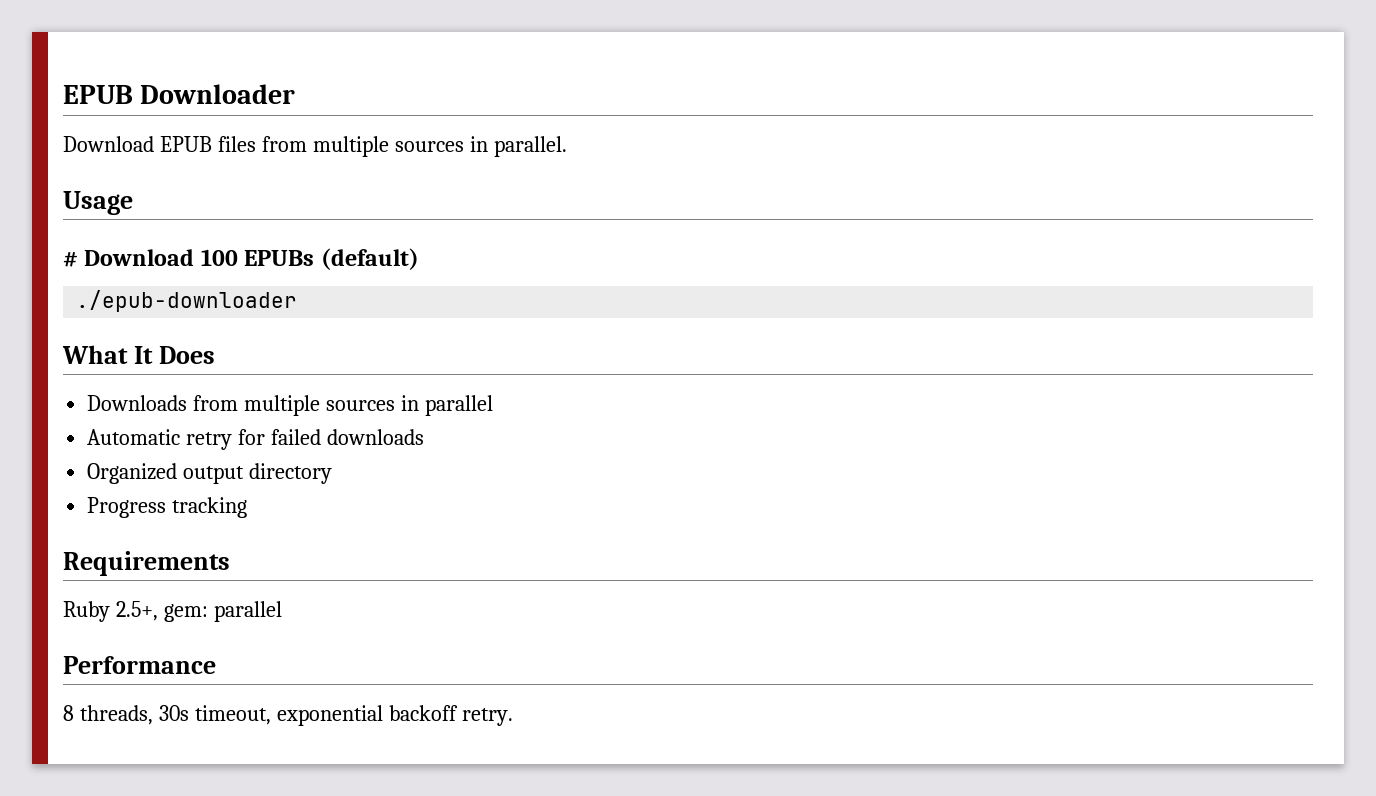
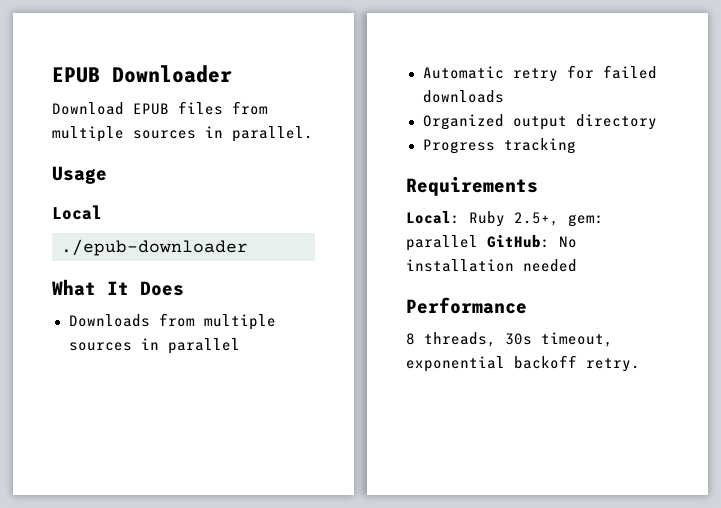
[63,248,419,270] # Download 100 EPUBs (default) -> [52,205,102,220] Local
(230, 563) none -> [406,211,460,224] Local:
(282, 611) none -> [487,235,577,248] [406,259,577,272] GitHub: No installation needed

